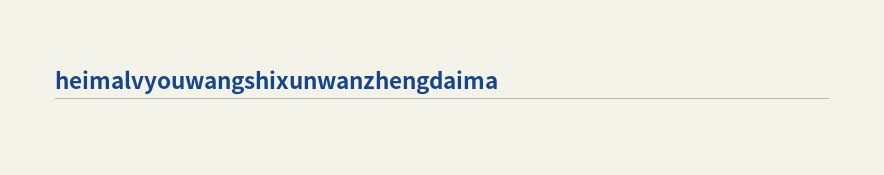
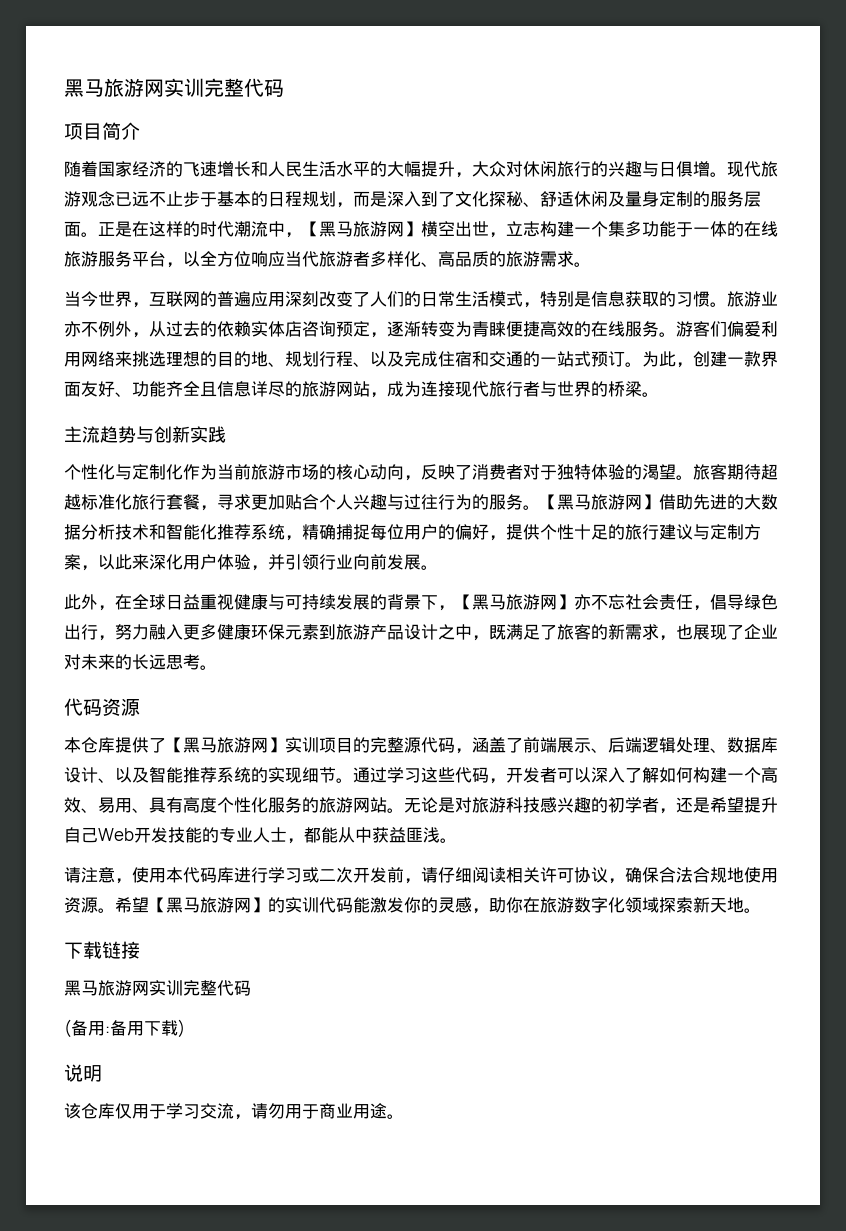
[55,70,498,95] heimalvyouwangshixunwanzhengdaima -> [64,78,284,97] [64,122,140,140] [64,161,778,178] [64,191,761,208] [64,221,778,238] [64,251,591,268] [64,291,778,308] [64,321,778,338] [64,351,778,368] [64,381,659,398] [64,426,226,443] [64,464,778,481] [64,494,778,511] [64,523,761,541] [64,554,438,571] [64,594,778,611] [64,624,778,641] [64,654,217,670] [64,698,140,716] [64,737,778,754] [64,766,778,784] [64,797,778,814] [64,827,457,844] [64,867,778,884] [64,897,761,914] [64,941,140,959] [64,980,251,996] [64,1019,185,1038] [64,1064,102,1082] [64,1103,404,1120] 黑马旅游网实训完整代码 // 项目简介 // 随着国家经济的飞速增长和人民生活水平的大幅提升，大众对休闲旅行的兴趣与日俱增。现代旅游观念已远不止步于基本的日程规划，而是深入到了文化探秘、舒适休闲及量身定制的服务层面。正是在这样的时代潮流中，【黑马旅游网】横空出世，立志构建一个集多功能于一体的在线旅游服务平台，以全方位响应当代旅游者多样化、高品质的旅游需求。 // 当今世界，互联网的普遍应用深刻改变了人们的日常生活模式，特别是信息获取的习惯。旅游业亦不例外，从过去的依赖实体店咨询预定，逐渐转变为青睐便捷高效的在线服务。游客们偏爱利用网络来挑选理想的目的地、规划行程、以及完成住宿和交通的一站式预订。为此，创建一款界面友好、功能齐全且信息详尽的旅游网站，成为连接现代旅行者与世界的桥梁。 // 主流趋势与创新实践 // 个性化与定制化作为当前旅游市场的核心动向，反映了消费者对于独特体验的渴望。旅客期待超越标准化旅行套餐，寻求更加贴合个人兴趣与过往行为的服务。【黑马旅游网】借助先进的大数据分析技术和智能化推荐系统，精确捕捉每位用户的偏好，提供个性十足的旅行建议与定制方案，以此来深化用户体验，并引领行业向前发展。 // 此外，在全球日益重视健康与可持续发展的背景下，【黑马旅游网】亦不忘社会责任，倡导绿色出行，努力融入更多健康环保元素到旅游产品设计之中，既满足了旅客的新需求，也展现了企业对未来的长远思考。 // 代码资源 // 本仓库提供了【黑马旅游网】实训项目的完整源代码，涵盖了前端展示、后端逻辑处理、数据库设计、以及智能推荐系统的实现细节。通过学习这些代码，开发者可以深入了解如何构建一个高效、易用、具有高度个性化服务的旅游网站。无论是对旅游科技感兴趣的初学者，还是希望提升自己Web开发技能的专业人士，都能从中获益匪浅。 // 请注意，使用本代码库进行学习或二次开发前，请仔细阅读相关许可协议，确保合法合规地使用资源。希望【黑马旅游网】的实训代码能激发你的灵感，助你在旅游数字化领域探索新天地。 // 下载链接 // 黑马旅游网实训完整代码 // (备用:备用下载) // 说明 // 该仓库仅用于学习交流，请勿用于商业用途。

